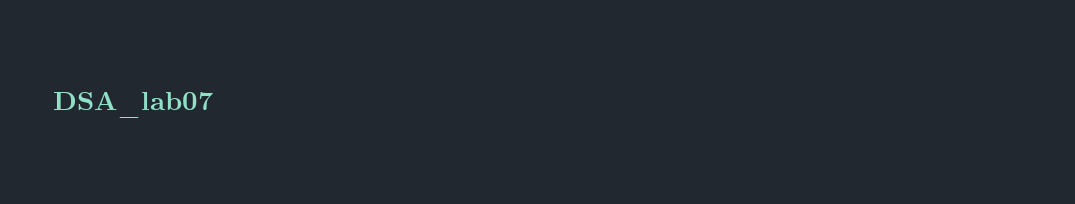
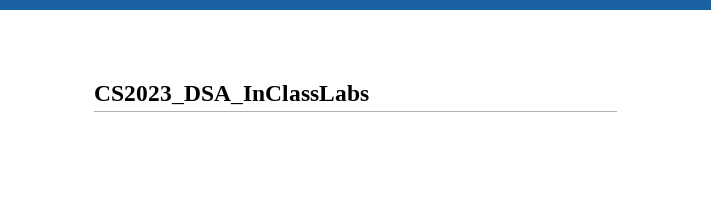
[53,91,214,118] DSA_lab07 -> [94,85,369,105] CS2023_DSA_InClassLabs

